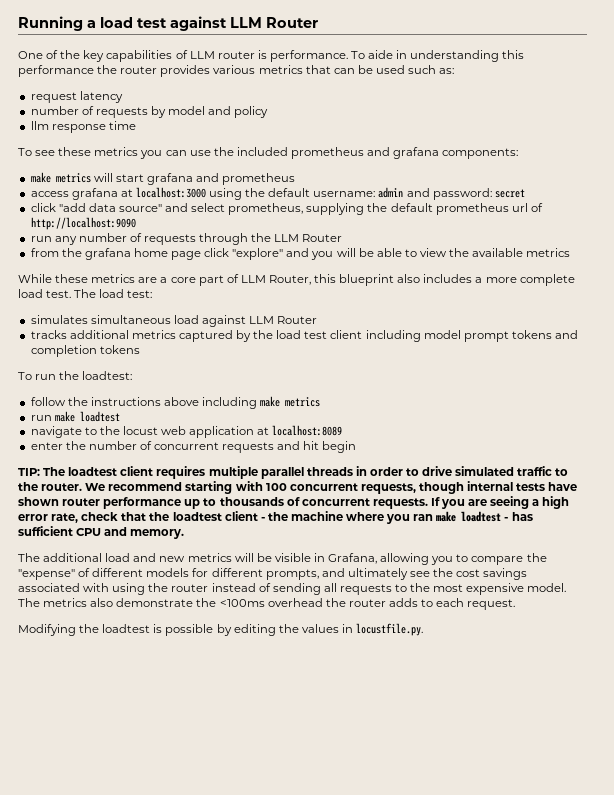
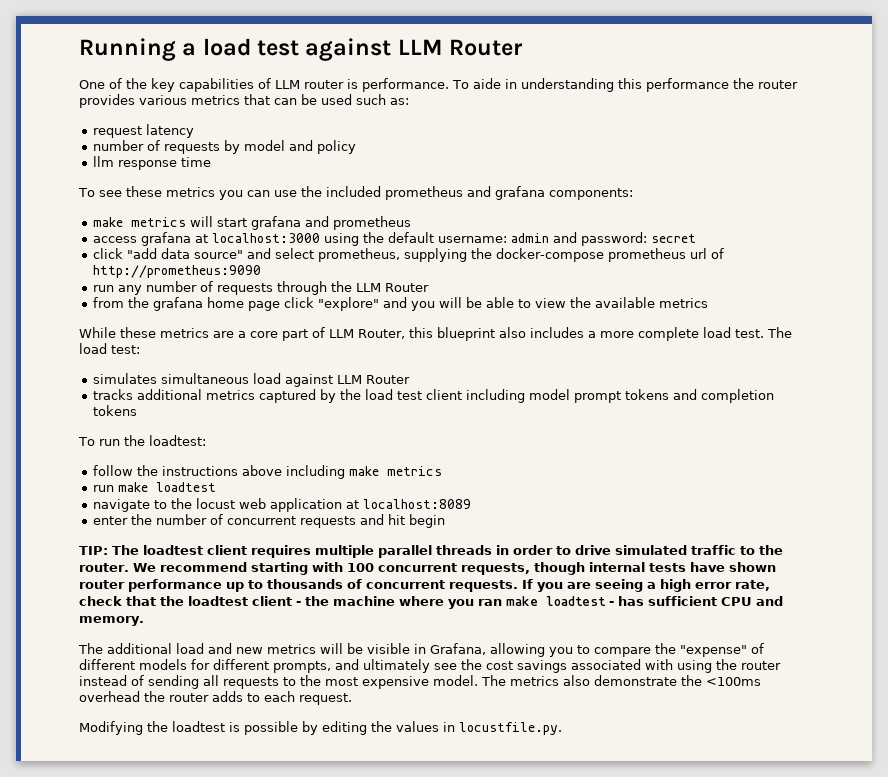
[390,203,433,212] default -> [496,248,605,262] docker-compose
[30,217,136,230] http://localhost:9090 -> [93,265,262,278] http://prometheus:9090

